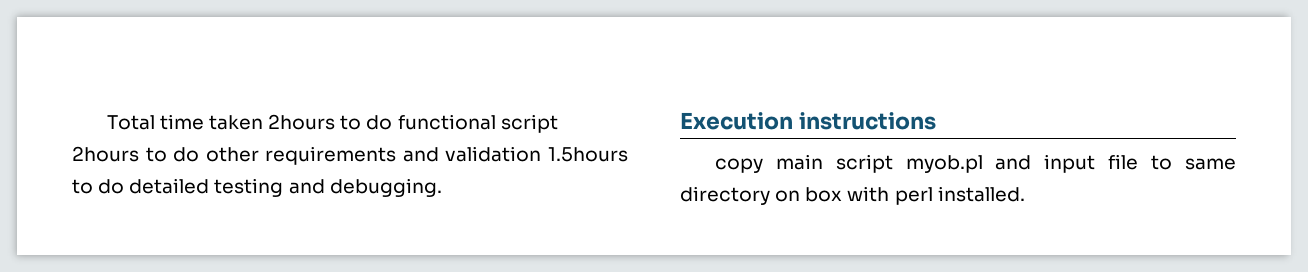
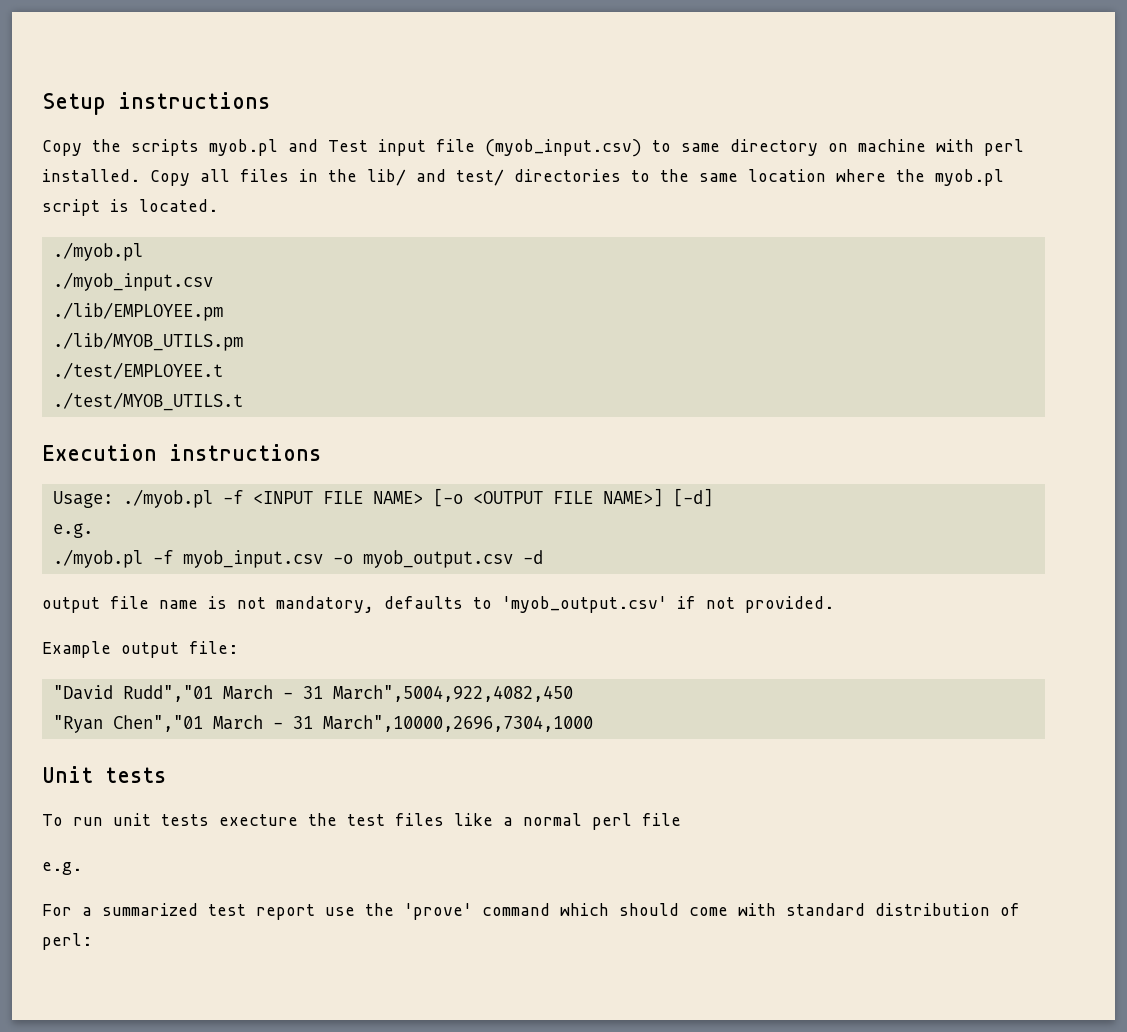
[106,114,558,133] [72,146,628,165] [72,178,442,197] [680,112,936,130] [714,154,1236,173] [680,186,1025,205] Total time taken 2hours to do functional script 2hours to do other requirements and validation 1.5hours to do detailed testing and debugging. // Execution instructions // copy main script myob.pl and input file to same directory on box with perl installed. -> [42,92,270,115] [42,139,1024,157] [42,169,1004,186] [42,199,218,216] [52,242,143,261] [52,272,213,291] [52,302,223,321] [52,332,243,351] [52,362,223,379] [52,392,243,411] [42,444,321,461] [52,488,713,508] [52,523,93,538] [52,549,543,568] [42,596,834,613] [42,641,238,658] [52,685,573,702] [52,715,593,733] [42,766,166,783] [42,813,681,830] [42,862,82,875] [42,903,1020,920] [42,933,92,950] Setup instructions // Copy the scripts myob.pl and Test input file (myob_input.csv) to same directory on machine with perl installed. Copy all files in the lib/ and test/ directories to the same location where the myob.pl script is located. // ./myob.pl // ./myob_input.csv // ./lib/EMPLOYEE.pm // ./lib/MYOB_UTILS.pm // ./test/EMPLOYEE.t // ./test/MYOB_UTILS.t // Execution instructions // Usage: ./myob.pl -f <INPUT FILE NAME> [-o <OUTPUT FILE NAME>] [-d] // e.g. // ./myob.pl -f myob_input.csv -o myob_output.csv -d // output file name is not mandatory, defaults to 'myob_output.csv' if not provided. // Example output file: // "David Rudd","01 March - 31 March",5004,922,4082,450 // "Ryan Chen","01 March - 31 March",10000,2696,7304,1000 // Unit tests // To run unit tests execture the test files like a normal perl file // e.g. // For a summarized test report use the 'prove' command which should come with standard distribution of perl:

